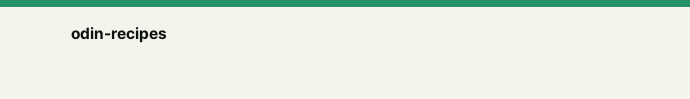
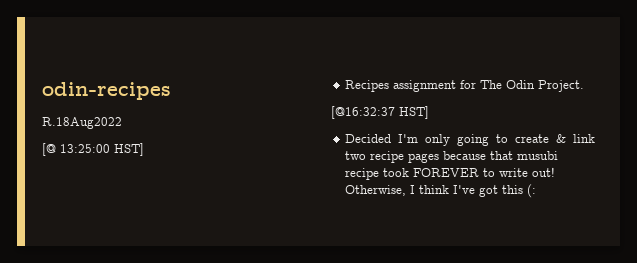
(167, 35) none -> [42,117,122,129] [42,143,144,156] [345,80,585,92] [331,106,429,119] [345,134,595,146] [345,151,559,163] [345,167,556,180] [345,184,537,198] // R.18Aug2022 // [@ 13:25:00 HST] // Recipes assignment for The Odin Project. // [@16:32:37 HST] // Decided I'm only going to create & link two recipe pages because that musubi recipe took FOREVER to write out! Otherwise, I think I've got this (:

